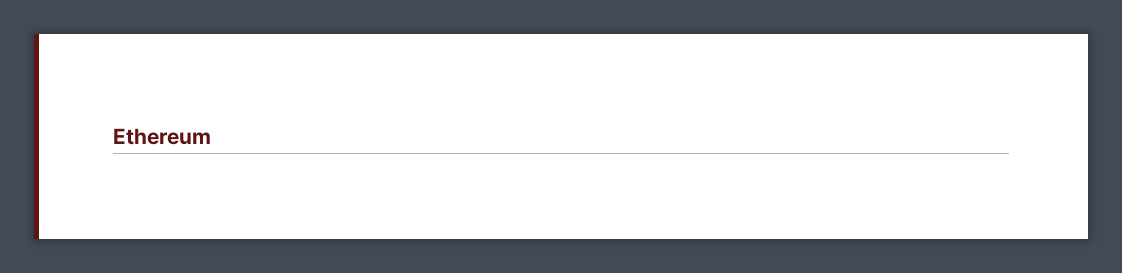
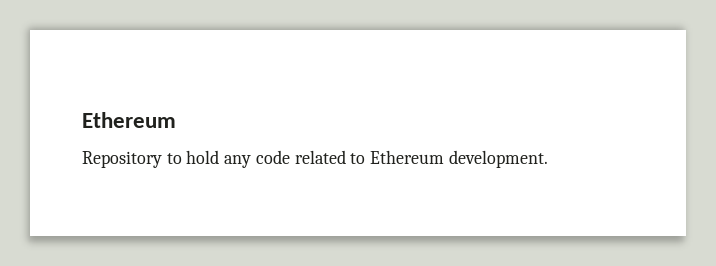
[113,128,211,145] Ethereum -> [82,112,176,128] [82,150,548,168] Ethereum // Repository to hold any code related to Ethereum development.

